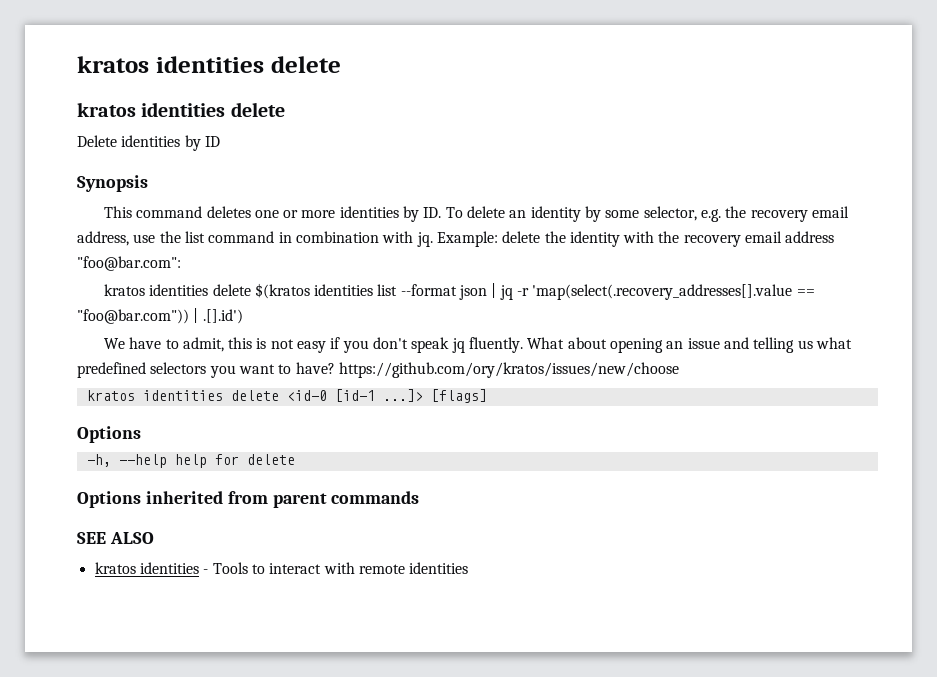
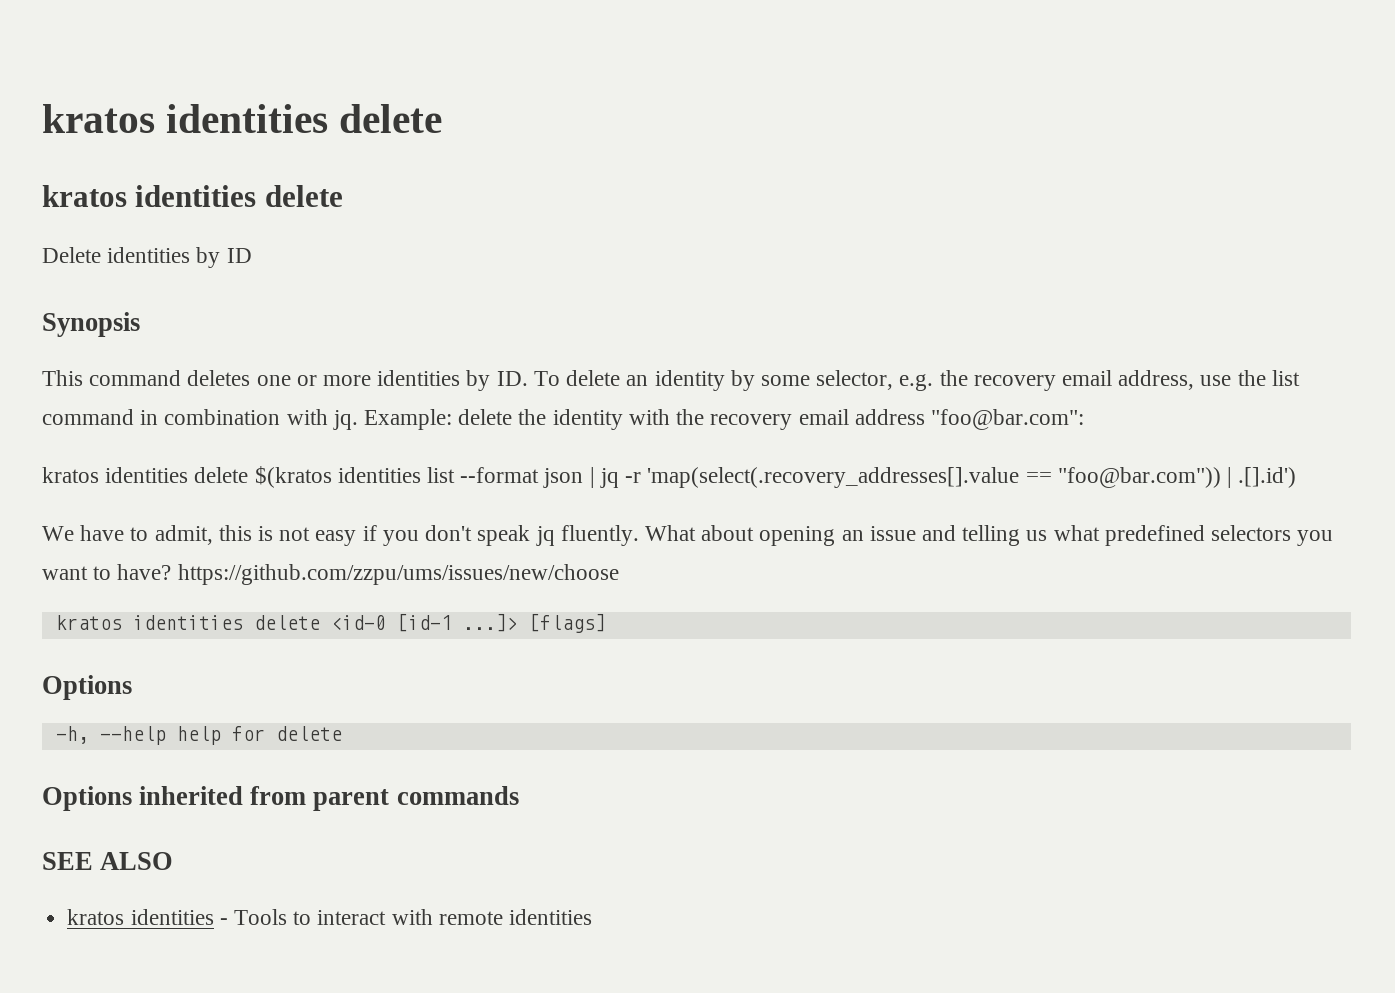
[338,362,679,378] https://github.com/ory/kratos/issues/new/choose -> [177,564,619,585] https://github.com/zzpu/ums/issues/new/choose

